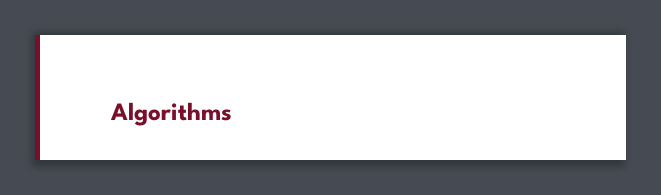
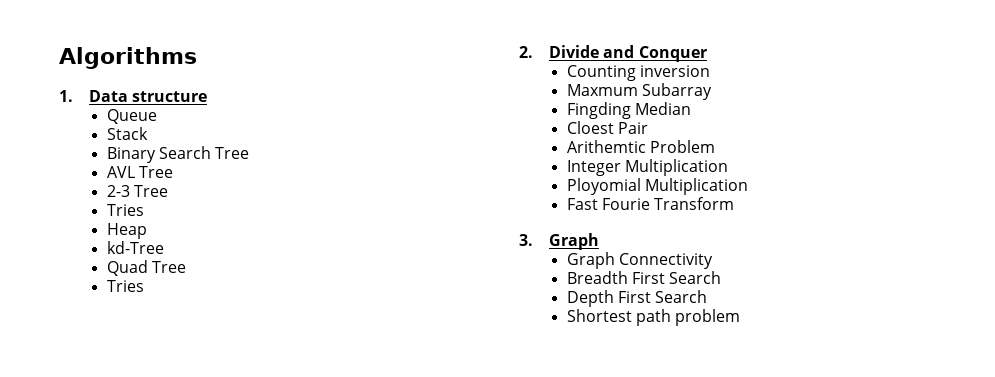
(232, 114) none -> [59,90,208,102] [106,109,157,124] [106,127,148,140] [106,146,250,163] [106,166,173,178] [106,185,168,197] [106,204,144,216] [106,223,147,239] [106,241,164,254] [106,260,186,276] [106,280,144,292] [519,45,707,62] [566,65,710,81] [566,83,712,100] [566,102,691,119] [566,121,648,134] [566,140,715,153] [566,159,728,176] [566,178,748,195] [566,197,735,210] [519,233,599,250] [566,252,713,269] [566,271,722,284] [566,290,708,307] [566,309,741,326] // 1. Data structure // Queue // Stack // Binary Search Tree // AVL Tree // 2-3 Tree // Tries // Heap // kd-Tree // Quad Tree // Tries // 2. Divide and Conquer // Counting inversion // Maxmum Subarray // Fingding Median // Cloest Pair // Arithemtic Problem // Integer Multiplication // Ployomial Multiplication // Fast Fourie Transform // 3. Graph // Graph Connectivity // Breadth First Search // Depth First Search // Shortest path problem

